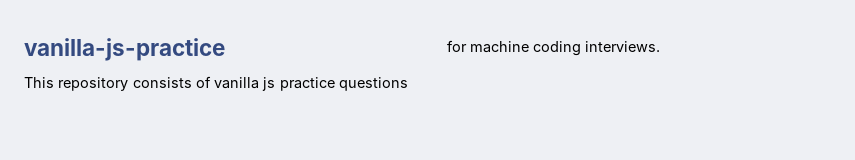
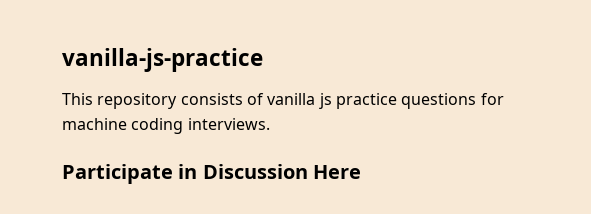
(660, 46) none -> [62,164,362,184] // Participate in Discussion Here

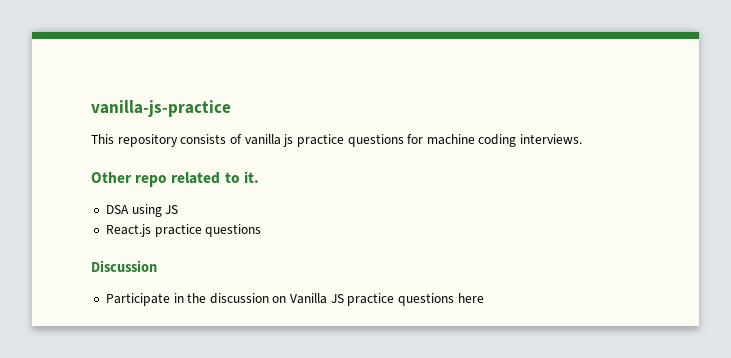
[62,164,362,184] Participate in Discussion Here -> [91,171,259,187] [105,204,179,217] [105,224,262,237] [91,260,157,272] [105,293,484,306] Other repo related to it. // DSA using JS // React.js practice questions // Discussion // Participate in the discussion on Vanilla JS practice questions here

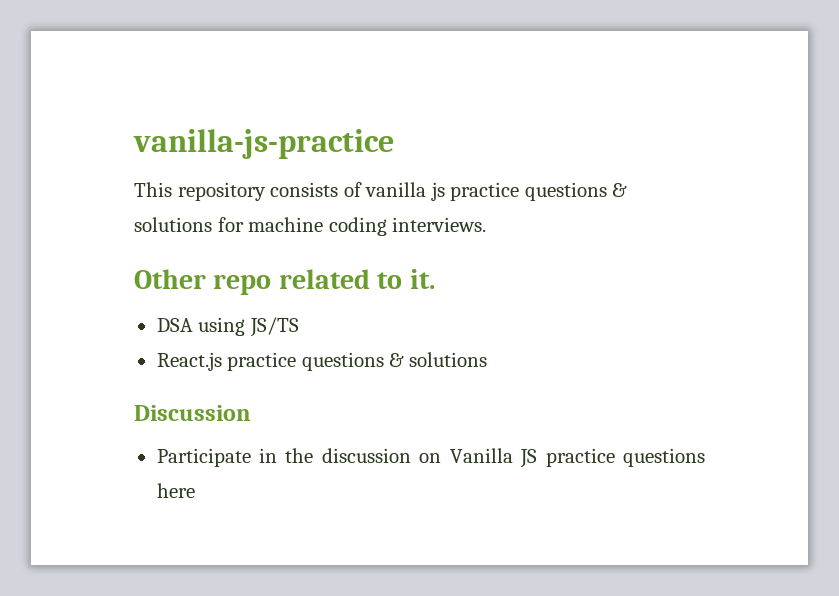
(404, 140) none -> [612,183,628,197] [134,217,212,232] & solutions
[165,205,179,214] JS -> [249,317,299,337] JS/TS
(262, 230) none -> [389,352,487,367] & solutions

